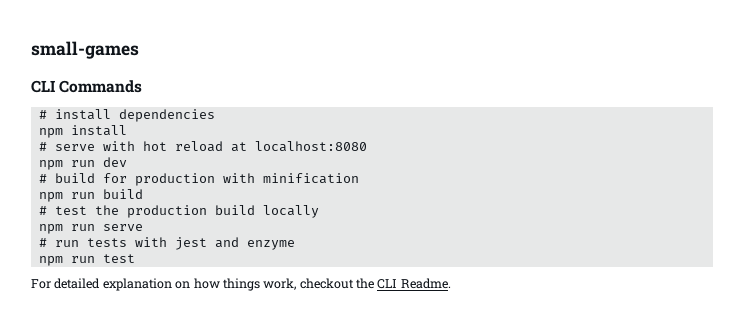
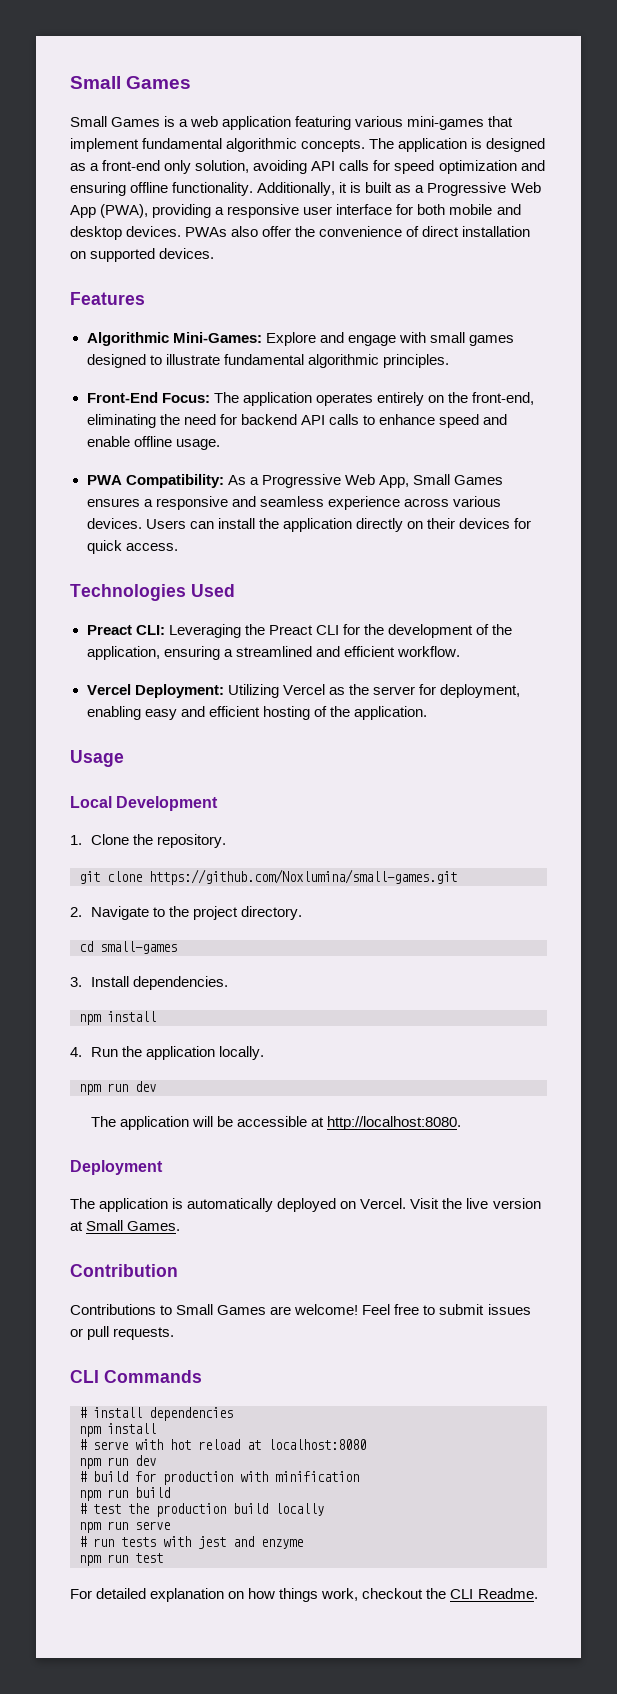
[31,41,139,59] small-games -> [70,76,192,89] [70,116,514,130] [70,138,546,152] [70,160,545,174] [70,182,541,196] [70,204,521,218] [70,226,531,240] [70,248,215,262] [70,292,145,305] [86,332,514,346] [86,354,449,368] [86,392,534,406] [86,414,508,428] [86,436,220,450] [86,474,503,488] [86,496,501,510] [86,518,531,532] [86,540,178,554] [70,584,235,601] [86,624,512,638] [86,646,460,660] [86,684,520,698] [86,706,427,720] [70,750,124,767] [70,796,219,811] [70,834,227,848] [79,869,457,885] [70,906,303,920] [79,941,177,954] [70,976,229,990] [79,1011,156,1025] [70,1046,265,1060] [79,1081,156,1095] [90,1116,462,1130] [70,1160,163,1175] [70,1198,541,1212] [70,1220,181,1231] [70,1264,178,1277] [70,1304,531,1315] [70,1326,175,1340] Small Games // Small Games is a web application featuring various mini-games that implement fundamental algorithmic concepts. The application is designed as a front-end only solution, avoiding API calls for speed optimization and ensuring offline functionality. Additionally, it is built as a Progressive Web App (PWA), providing a responsive user interface for both mobile and desktop devices. PWAs also offer the convenience of direct installation on supported devices. // Features // Algorithmic Mini-Games: Explore and engage with small games designed to illustrate fundamental algorithmic principles. // Front-End Focus: The application operates entirely on the front-end, eliminating the need for backend API calls to enhance speed and enable offline usage. // PWA Compatibility: As a Progressive Web App, Small Games ensures a responsive and seamless experience across various devices. Users can install the application directly on their devices for quick access. // Technologies Used // Preact CLI: Leveraging the Preact CLI for the development of the application, ensuring a streamlined and efficient workflow. // Vercel Deployment: Utilizing Vercel as the server for deployment, enabling easy and efficient hosting of the application. // Usage // Local Development // 1. Clone the repository. // git clone https://github.com/Noxlumina/small-games.git // 2. Navigate to the project directory. // cd small-games // 3. Install dependencies. // npm install // 4. Run the application locally. // npm run dev // The application will be accessible at http://localhost:8080. // Deployment // The application is automatically deployed on Vercel. Visit the live version at Small Games. // Contribution // Contributions to Small Games are welcome! Feel free to submit issues or pull requests.

